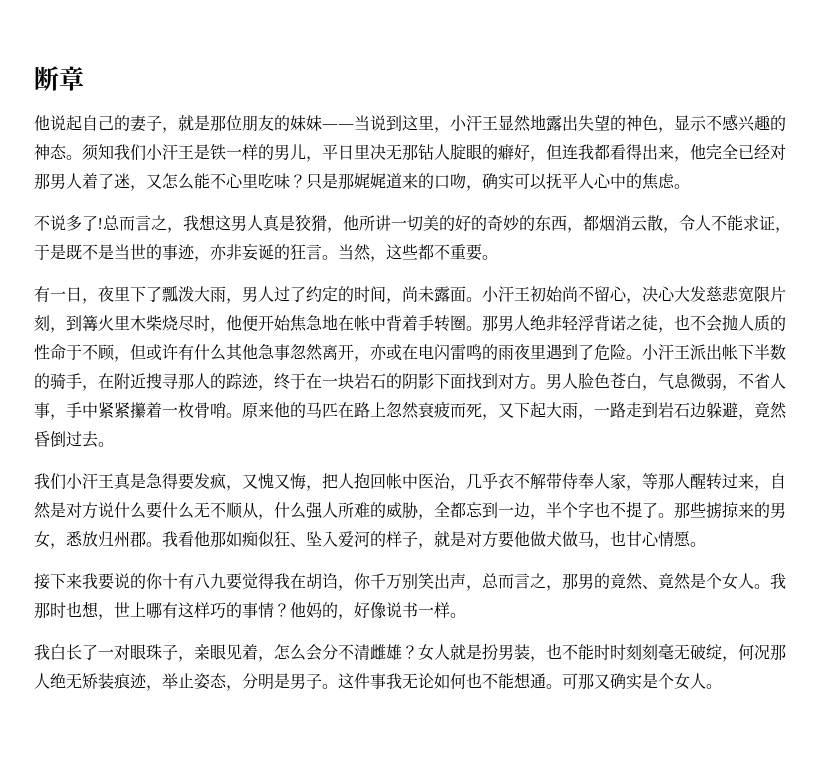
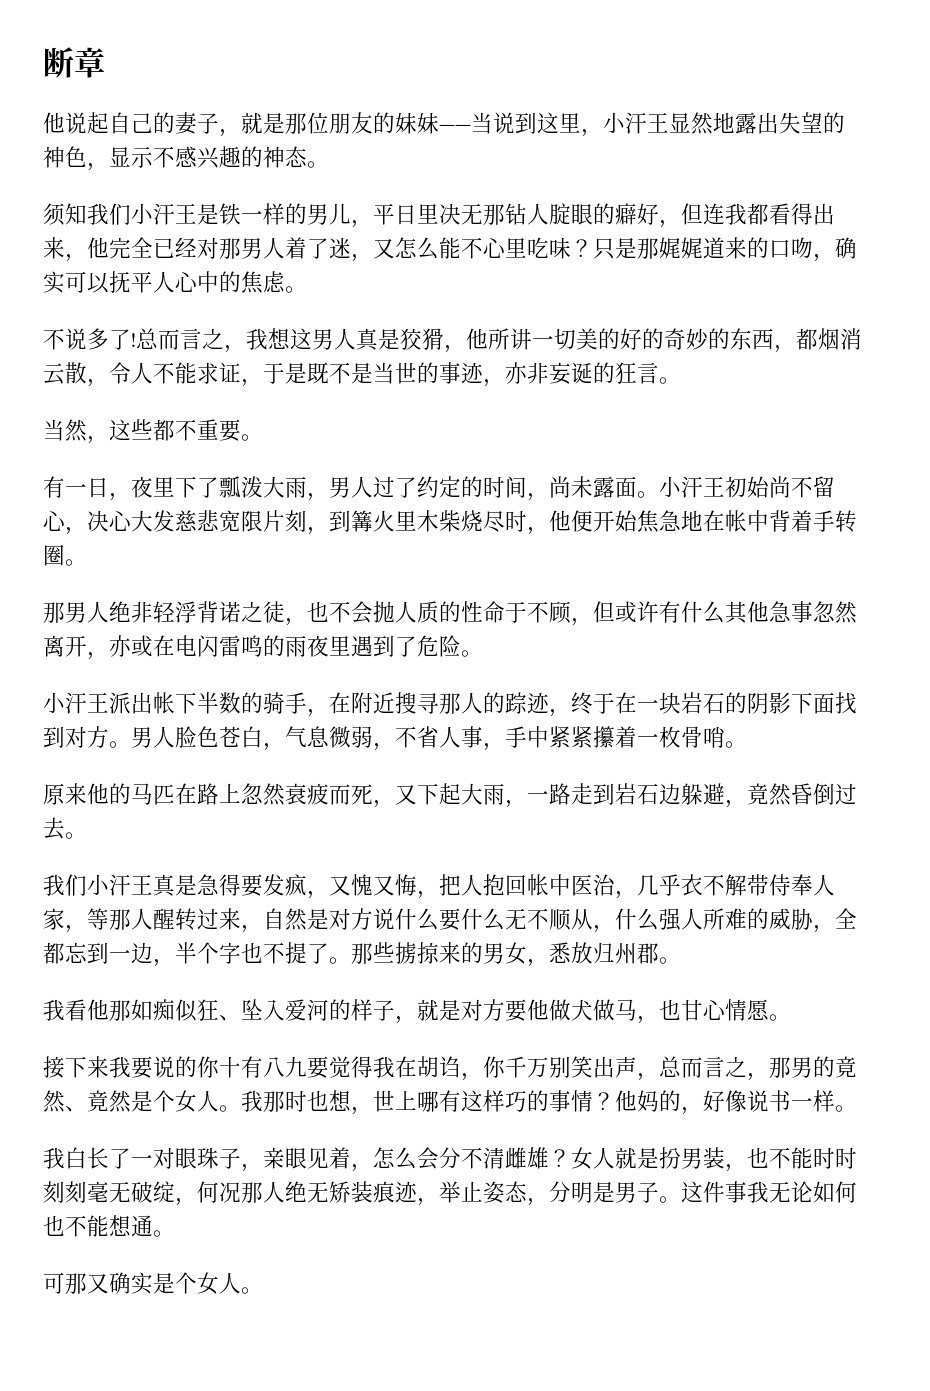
(82, 157) none -> (329, 164) //
(338, 257) none -> (681, 380) //
(482, 328) none -> (87, 562) //
(642, 357) none -> (483, 653) //
(242, 415) none -> (747, 744) //
(162, 544) none -> (681, 960) //
(562, 686) none -> (175, 1233) //

